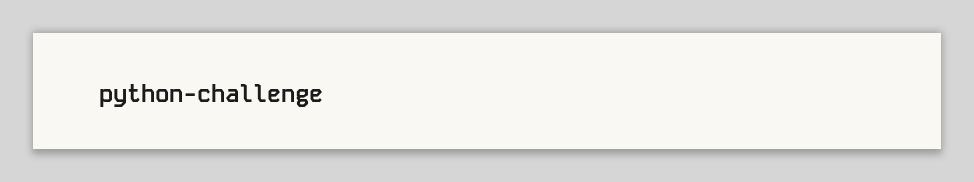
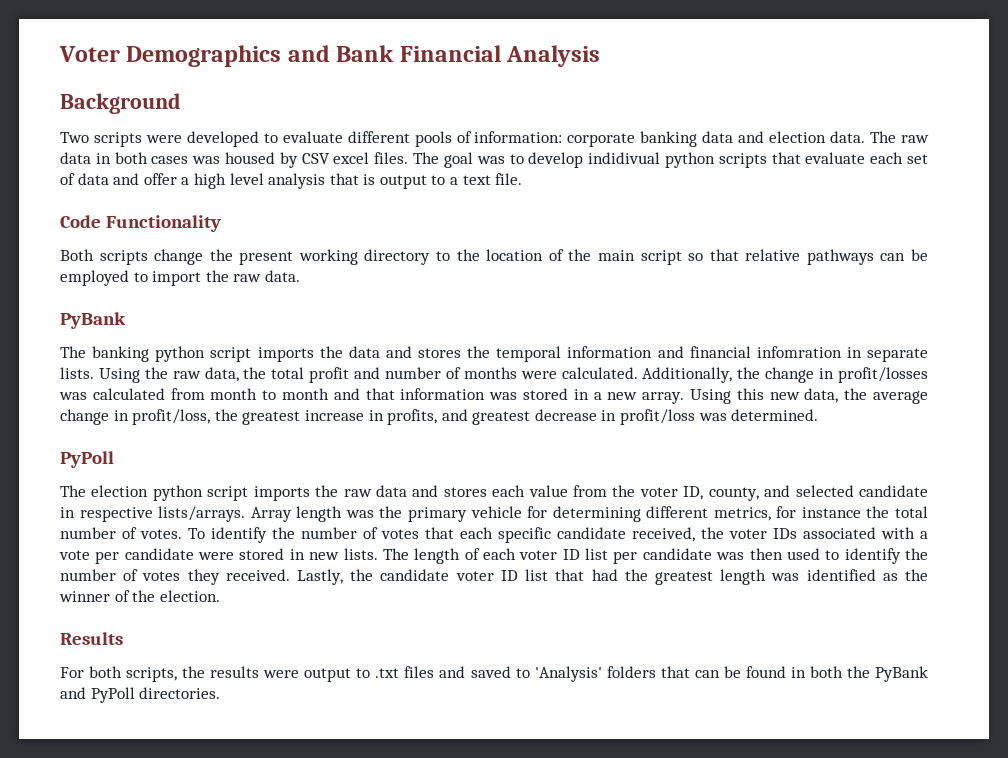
[99,84,323,107] python-challenge -> [59,45,601,67] [60,93,181,114] [60,131,929,147] [60,152,929,168] [60,173,523,189] [60,215,222,232] [60,249,928,265] [60,270,300,286] [60,312,126,329] [60,346,928,362] [60,367,929,383] [59,388,928,404] [60,409,819,425] [60,451,114,468] [60,485,929,501] [60,506,928,522] [60,527,928,543] [59,548,929,564] [60,569,929,585] [59,590,220,602] [60,632,123,645] [60,666,928,682] [60,687,221,703] Voter Demographics and Bank Financial Analysis // Background // Two scripts were developed to evaluate different pools of information: corporate banking data and election data. The raw data in both cases was housed by CSV excel files. The goal was to develop indidivual python scripts that evaluate each set of data and offer a high level analysis that is output to a text file. // Code Functionality // Both scripts change the present working directory to the location of the main script so that relative pathways can be employed to import the raw data. // PyBank // The banking python script imports the data and stores the temporal information and financial infomration in separate lists. Using the raw data, the total profit and number of months were calculated. Additionally, the change in profit/losses was calculated from month to month and that information was stored in a new array. Using this new data, the average change in profit/loss, the greatest increase in profits, and greatest decrease in profit/loss was determined. // PyPoll // The election python script imports the raw data and stores each value from the voter ID, county, and selected candidate in respective lists/arrays. Array length was the primary vehicle for determining different metrics, for instance the total number of votes. To identify the number of votes that each specific candidate received, the voter IDs associated with a vote per candidate were stored in new lists. The length of each voter ID list per candidate was then used to identify the number of votes they received. Lastly, the candidate voter ID list that had the greatest length was identified as the winner of the election. // Results // For both scripts, the results were output to .txt files and saved to 'Analysis' folders that can be found in both the PyBank and PyPoll directories.

